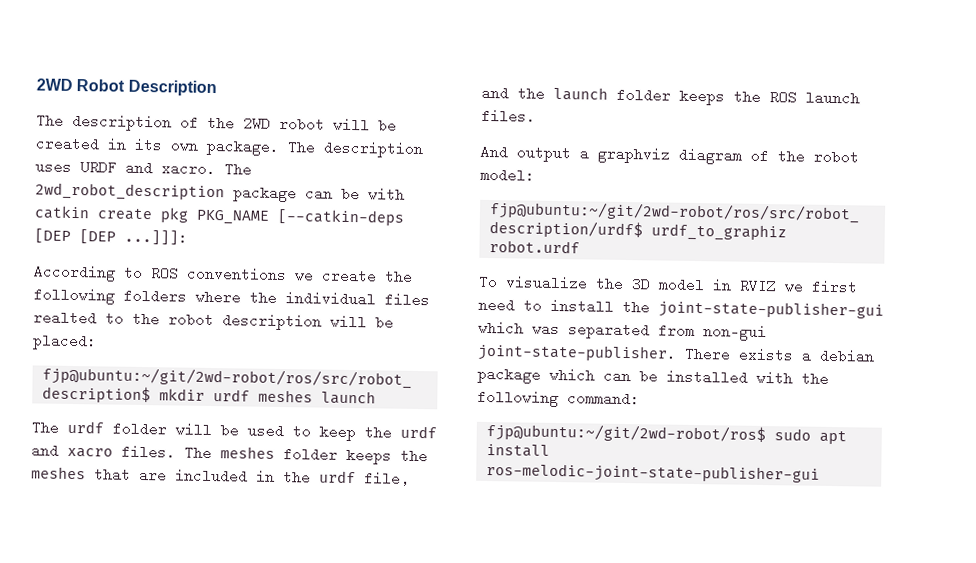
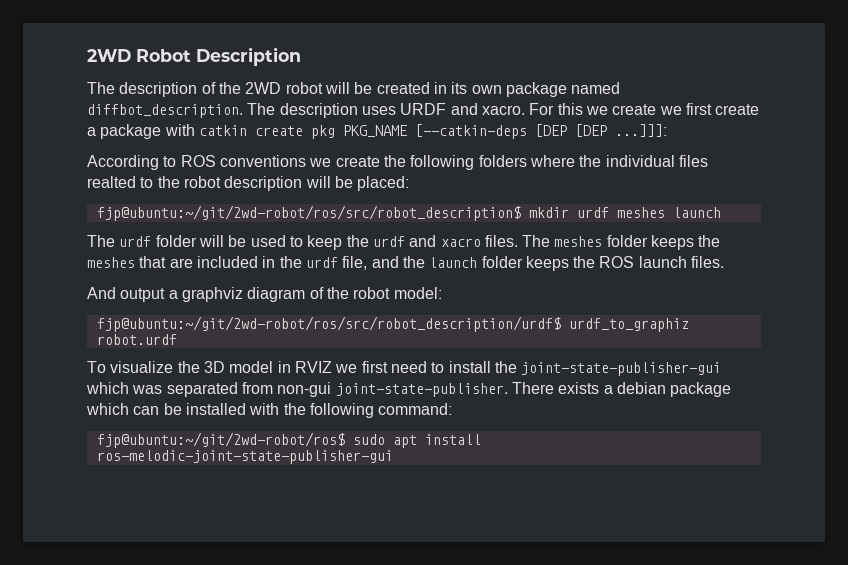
[206,138,280,156] package. -> [505,82,621,97] [87,104,243,118] package named diffbot_description.
[224,162,252,177] [35,182,360,203] The 2wd_robot_description package can be -> [529,103,760,115] [87,124,162,139] For this we create we first create a package

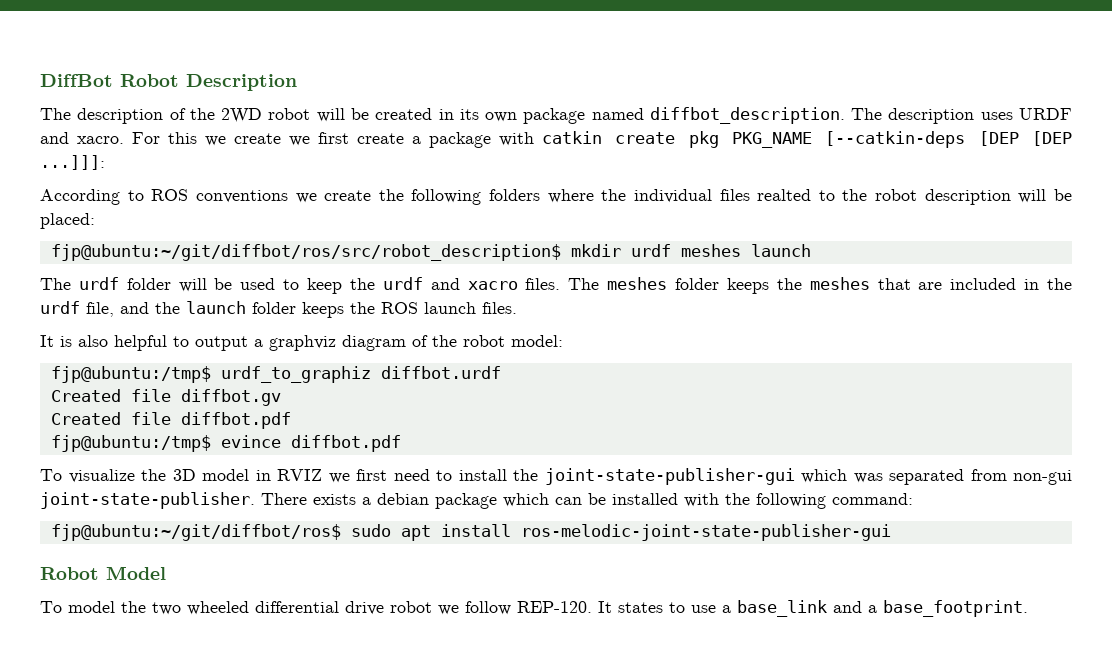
[87,49,131,62] 2WD -> [40,74,113,87] DiffBot
[96,205,521,221] fjp@ubuntu:~/git/2wd-robot/ros/src/robot_description$ -> [50,244,561,261] fjp@ubuntu:~/git/diffbot/ros/src/robot_description$
[87,287,116,299] And -> [40,335,189,351] It is also helpful to
[96,316,689,332] [96,334,177,345] fjp@ubuntu:~/git/2wd-robot/ros/src/robot_description/urdf$ urdf_to_graphiz robot.urdf -> [50,366,501,383] [50,389,281,406] [50,412,291,429] [50,435,401,452] fjp@ubuntu:/tmp$ urdf_to_graphiz diffbot.urdf // Created file diffbot.gv // Created file diffbot.pdf // fjp@ubuntu:/tmp$ evince diffbot.pdf
[96,432,345,448] fjp@ubuntu:~/git/2wd-robot/ros$ -> [50,524,341,541] fjp@ubuntu:~/git/diffbot/ros$
(393, 457) none -> [40,566,166,580] [40,600,1028,617] // Robot Model // To model the two wheeled differential drive robot we follow REP-120. It states to use a base_link and a base_footprint.

